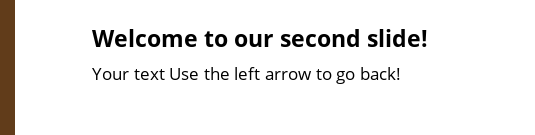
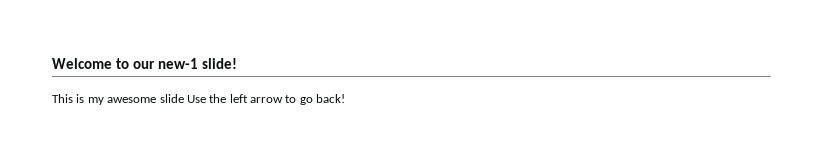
[279,29,361,47] second -> [158,58,199,69] new-1
[92,68,165,80] Your text -> [52,94,184,105] This is my awesome slide

